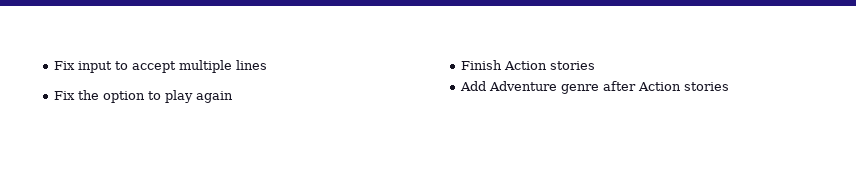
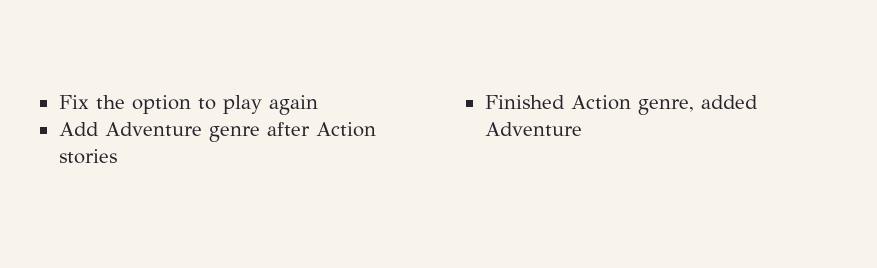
[54,60,268,73] [54,91,76,100] Fix input to accept multiple lines // Fix -> [58,95,89,109] Fix
[461,60,596,70] // Finish Action stories -> (318, 105) none
(730, 86) none -> [484,95,758,115] [484,122,582,136] // Finished Action genre, added Adventure

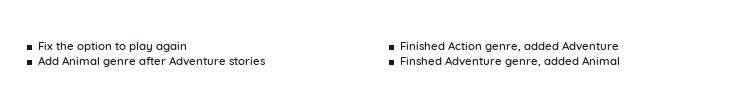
[104,122,202,136] Adventure -> [61,56,100,65] Animal
[315,122,376,137] Action -> [169,56,227,66] Adventure
(582, 129) none -> [399,56,621,67] // Finshed Adventure genre, added Animal

